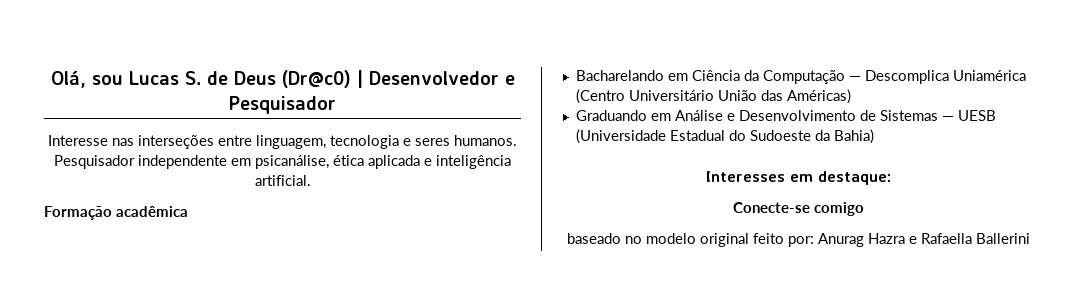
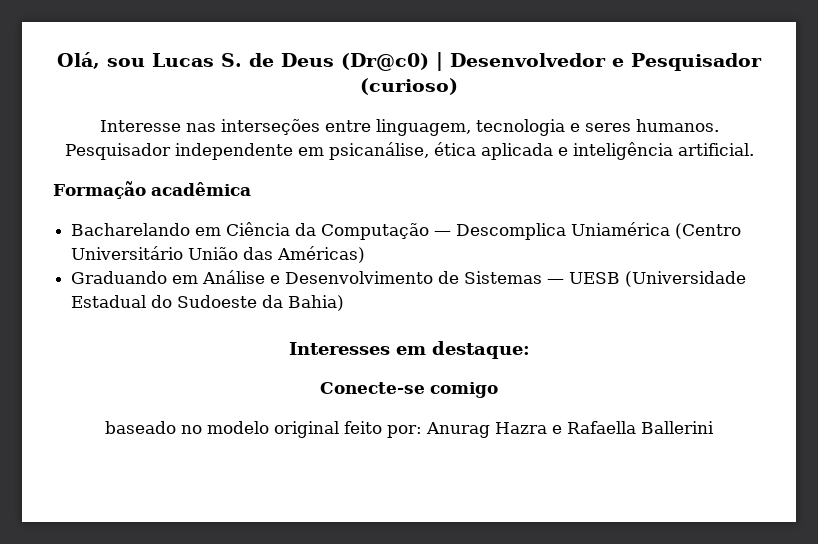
(336, 105) none -> [360,78,458,95] (curioso)

